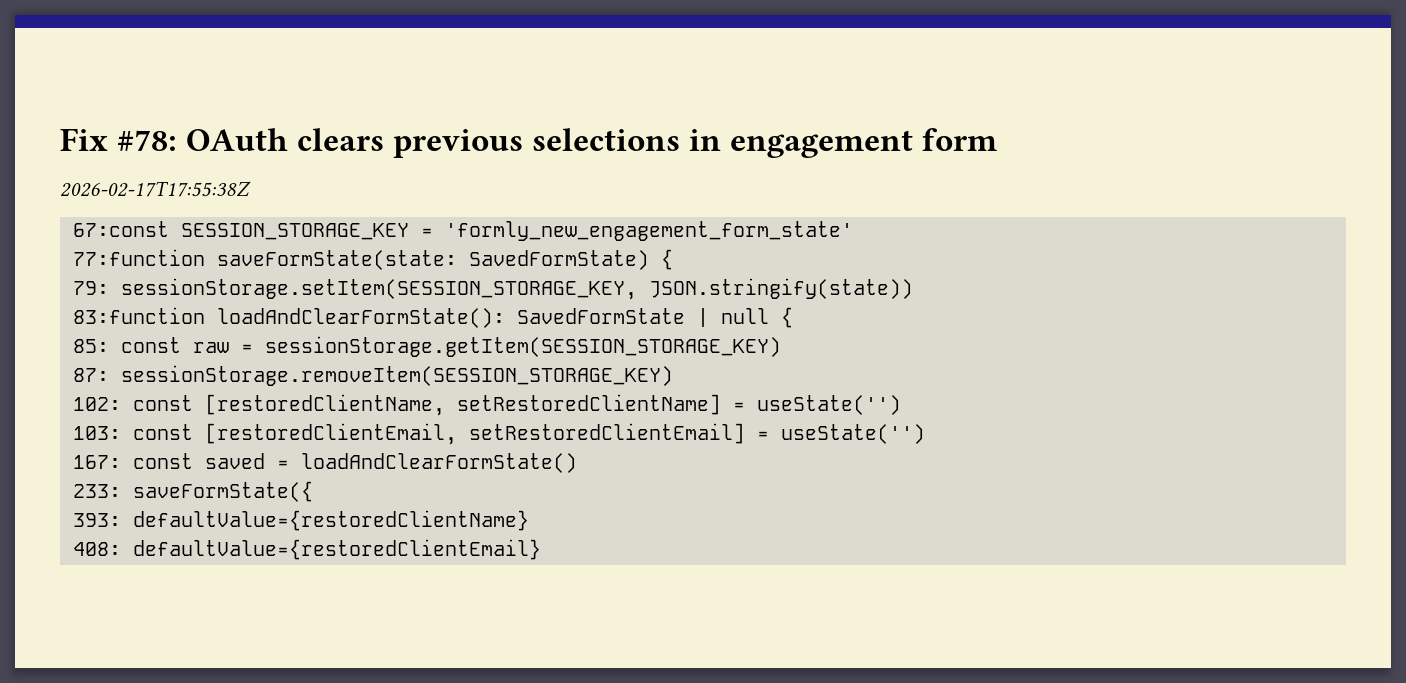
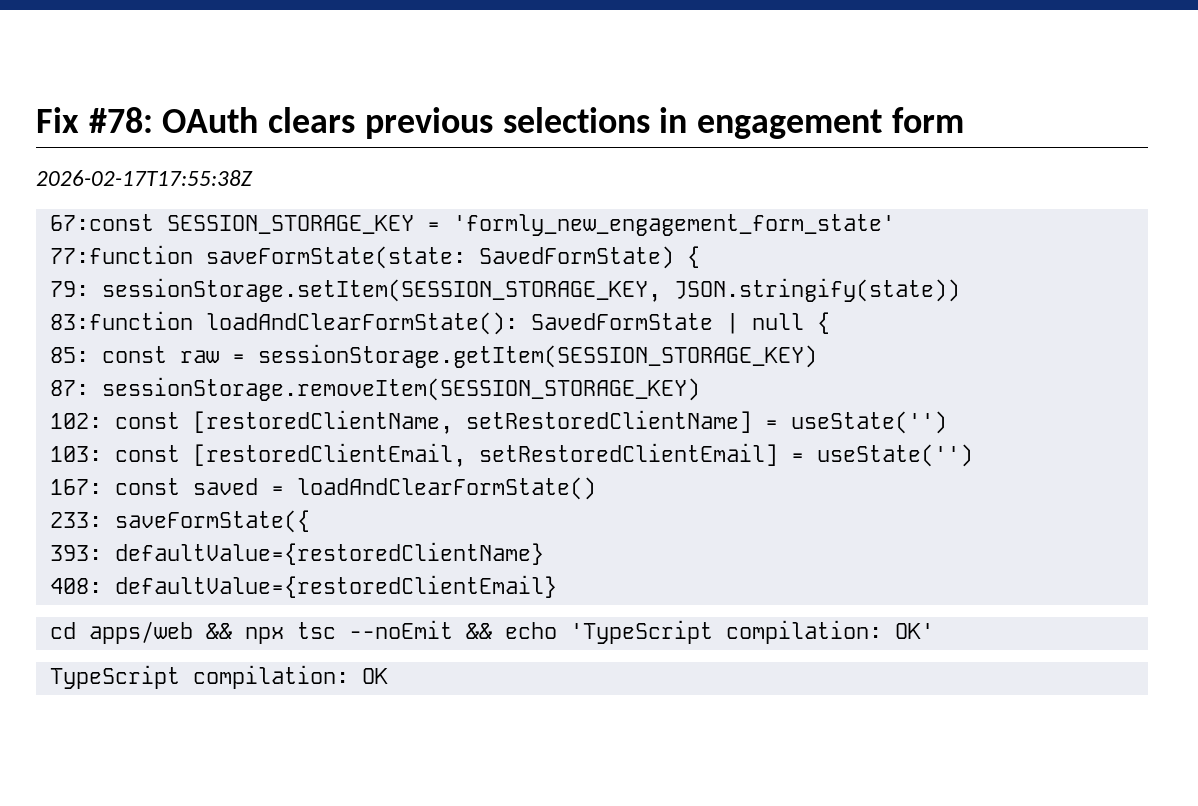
(541, 549) none -> [49,620,934,644] [49,665,388,689] // cd apps/web && npx tsc --noEmit && echo 'TypeScript compilation: OK' // TypeScript compilation: OK

